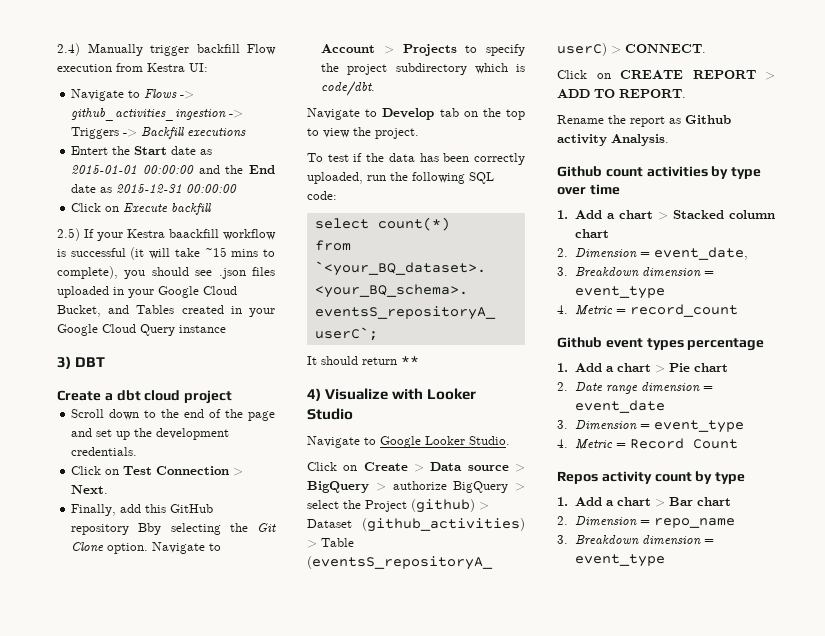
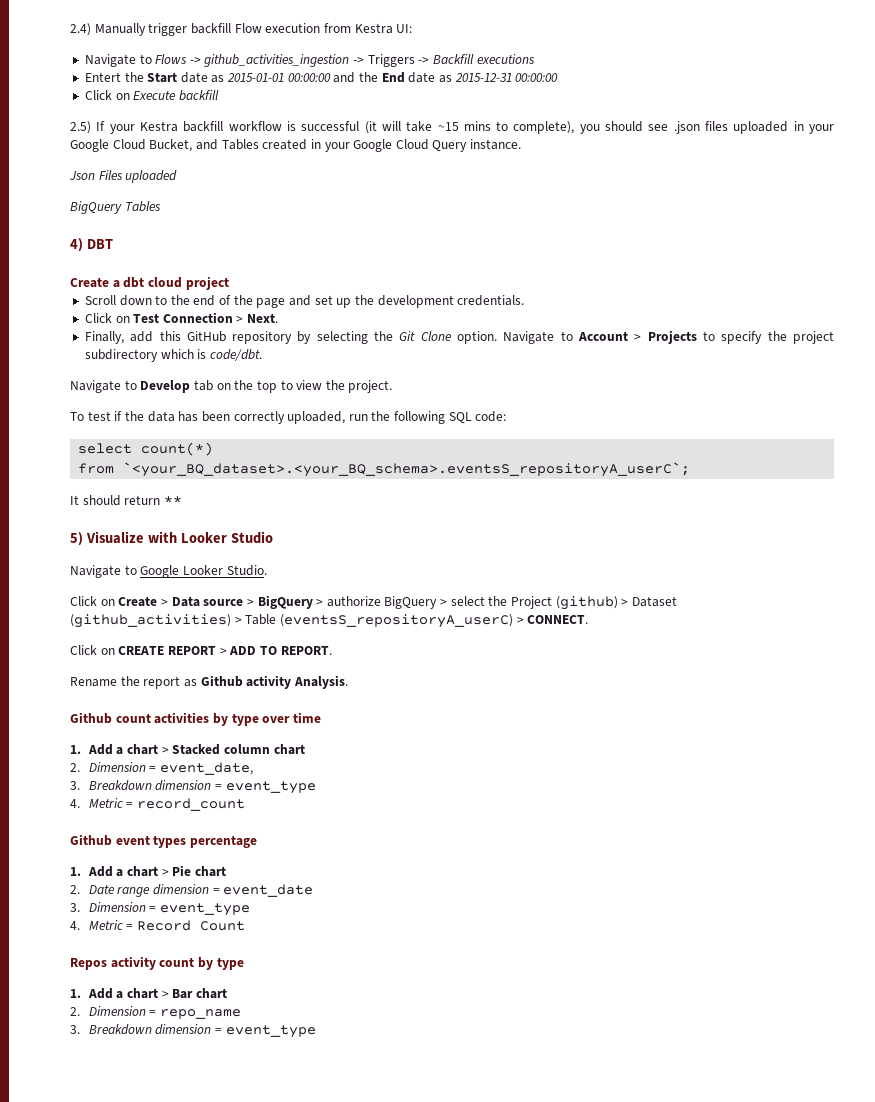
[169,229,219,238] baackfill -> [183,121,224,132] backfill
[179,325,226,333] [57,356,71,369] instance // 3) -> [470,139,522,150] [69,170,178,183] [70,201,161,214] [70,238,83,252] instance. // Json Files uploaded // BigQuery Tables // 4)
[138,523,162,535] Bby -> [297,331,312,344] by
[307,388,321,401] 4) -> [70,532,83,546] 5)

